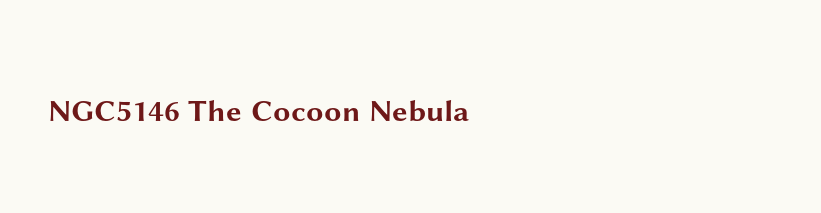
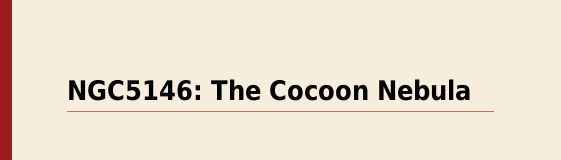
[48,101,180,121] NGC5146 -> [67,79,203,101] NGC5146:

